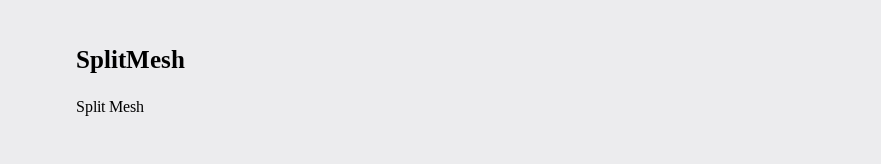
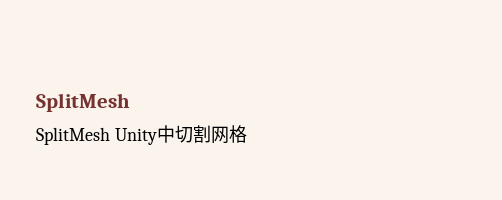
[76,101,145,116] Split Mesh -> [36,125,247,145] SplitMesh Unity中切割网格

